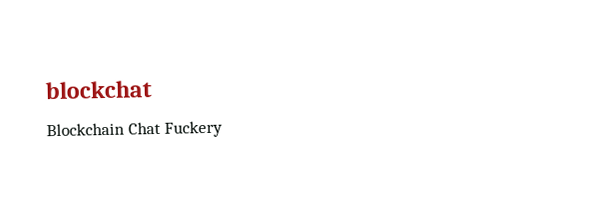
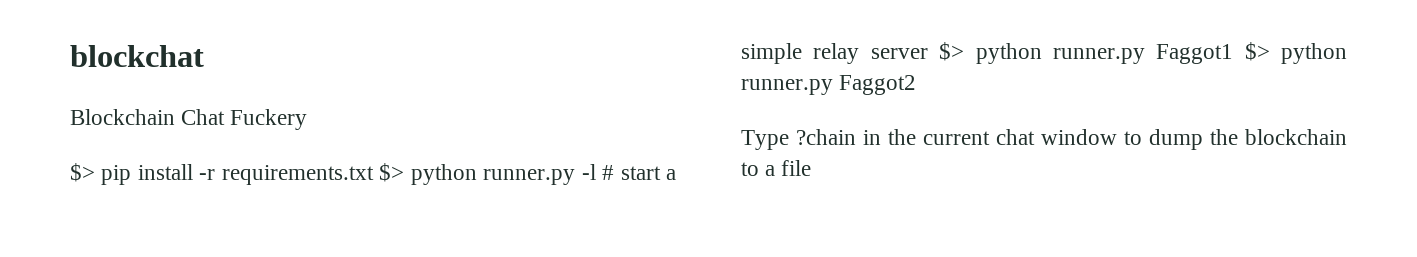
(224, 129) none -> [70,163,676,185] [741,42,1347,64] [741,75,917,95] [741,129,1347,150] [741,160,812,176] // $> pip install -r requirements.txt $> python runner.py -l # start a simple relay server $> python runner.py Faggot1 $> python runner.py Faggot2 // Type ?chain in the current chat window to dump the blockchain to a file

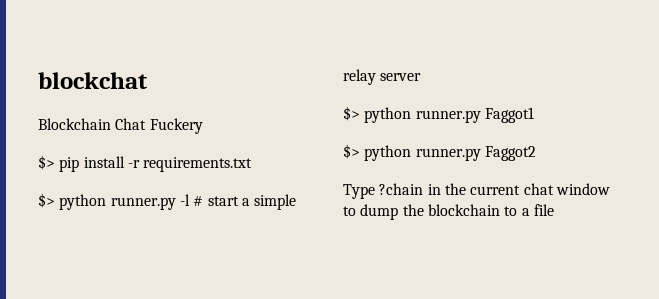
(374, 175) none -> (253, 164) //
(928, 53) none -> (422, 77) //
(1234, 54) none -> (534, 115) //

